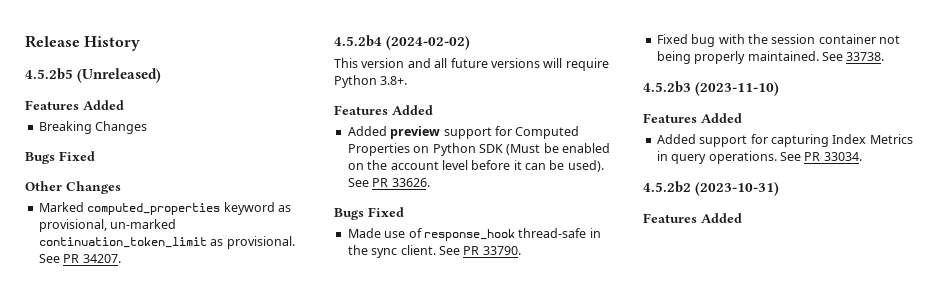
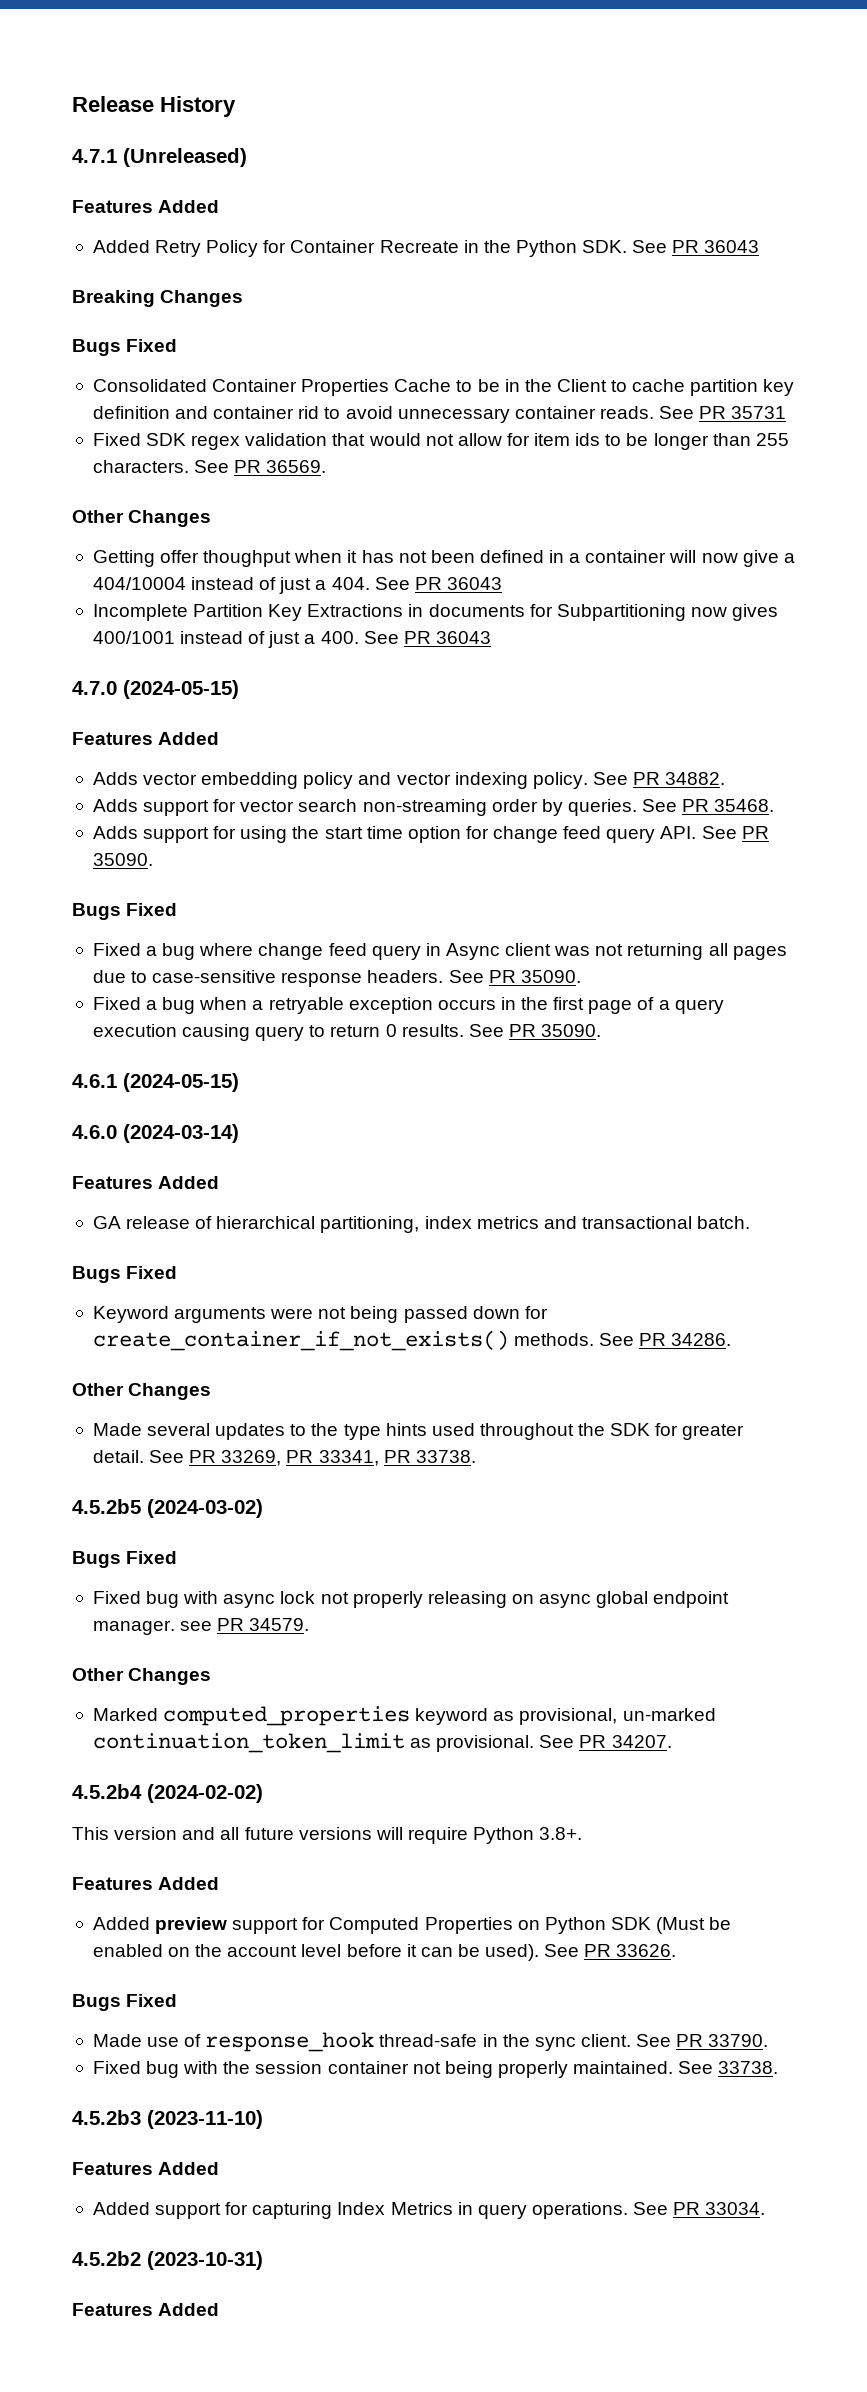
[25,68,73,80] 4.5.2b5 -> [72,149,117,163] 4.7.1
[38,121,148,134] [25,151,95,164] Breaking Changes // Bugs Fixed -> [92,240,760,257] [72,290,244,307] [72,339,178,356] [92,379,795,396] [92,406,787,423] [92,433,789,450] [92,460,327,473] [72,510,212,527] [92,550,795,567] [92,577,502,594] [92,604,779,621] [92,631,491,648] [72,680,239,699] [72,732,220,745] [92,772,726,789] [92,799,775,816] [92,826,769,843] [92,853,153,866] [72,903,178,920] [92,943,787,960] [92,970,581,987] [92,997,724,1014] [92,1024,602,1041] [72,1073,239,1092] [72,1124,239,1143] [72,1176,220,1189] [92,1216,751,1233] [72,1266,178,1283] [92,1306,548,1323] [92,1330,732,1351] [72,1383,212,1400] [92,1423,745,1440] [92,1450,476,1466] [72,1499,263,1518] [72,1551,178,1568] [92,1591,730,1608] [92,1618,310,1635] Added Retry Policy for Container Recreate in the Python SDK. See PR 36043 // Breaking Changes // Bugs Fixed // Consolidated Container Properties Cache to be in the Client to cache partition key definition and container rid to avoid unnecessary container reads. See PR 35731 // Fixed SDK regex validation that would not allow for item ids to be longer than 255 characters. See PR 36569. // Other Changes // Getting offer thoughput when it has not been defined in a container will now give a 404/10004 instead of just a 404. See PR 36043 // Incomplete Partition Key Extractions in documents for Subpartitioning now gives 400/1001 instead of just a 400. See PR 36043 // 4.7.0 (2024-05-15) // Features Added // Adds vector embedding policy and vector indexing policy. See PR 34882. // Adds support for vector search non-streaming order by queries. See PR 35468. // Adds support for using the start time option for change feed query API. See PR 35090. // Bugs Fixed // Fixed a bug where change feed query in Async client was not returning all pages due to case-sensitive response headers. See PR 35090. // Fixed a bug when a retryable exception occurs in the first page of a query execution causing query to return 0 results. See PR 35090. // 4.6.1 (2024-05-15) // 4.6.0 (2024-03-14) // Features Added // GA release of hierarchical partitioning, index metrics and transactional batch. // Bugs Fixed // Keyword arguments were not being passed down for create_container_if_not_exists() methods. See PR 34286. // Other Changes // Made several updates to the type hints used throughout the SDK for greater detail. See PR 33269, PR 33341, PR 33738. // 4.5.2b5 (2024-03-02) // Bugs Fixed // Fixed bug with async lock not properly releasing on async global endpoint manager. see PR 34579.

